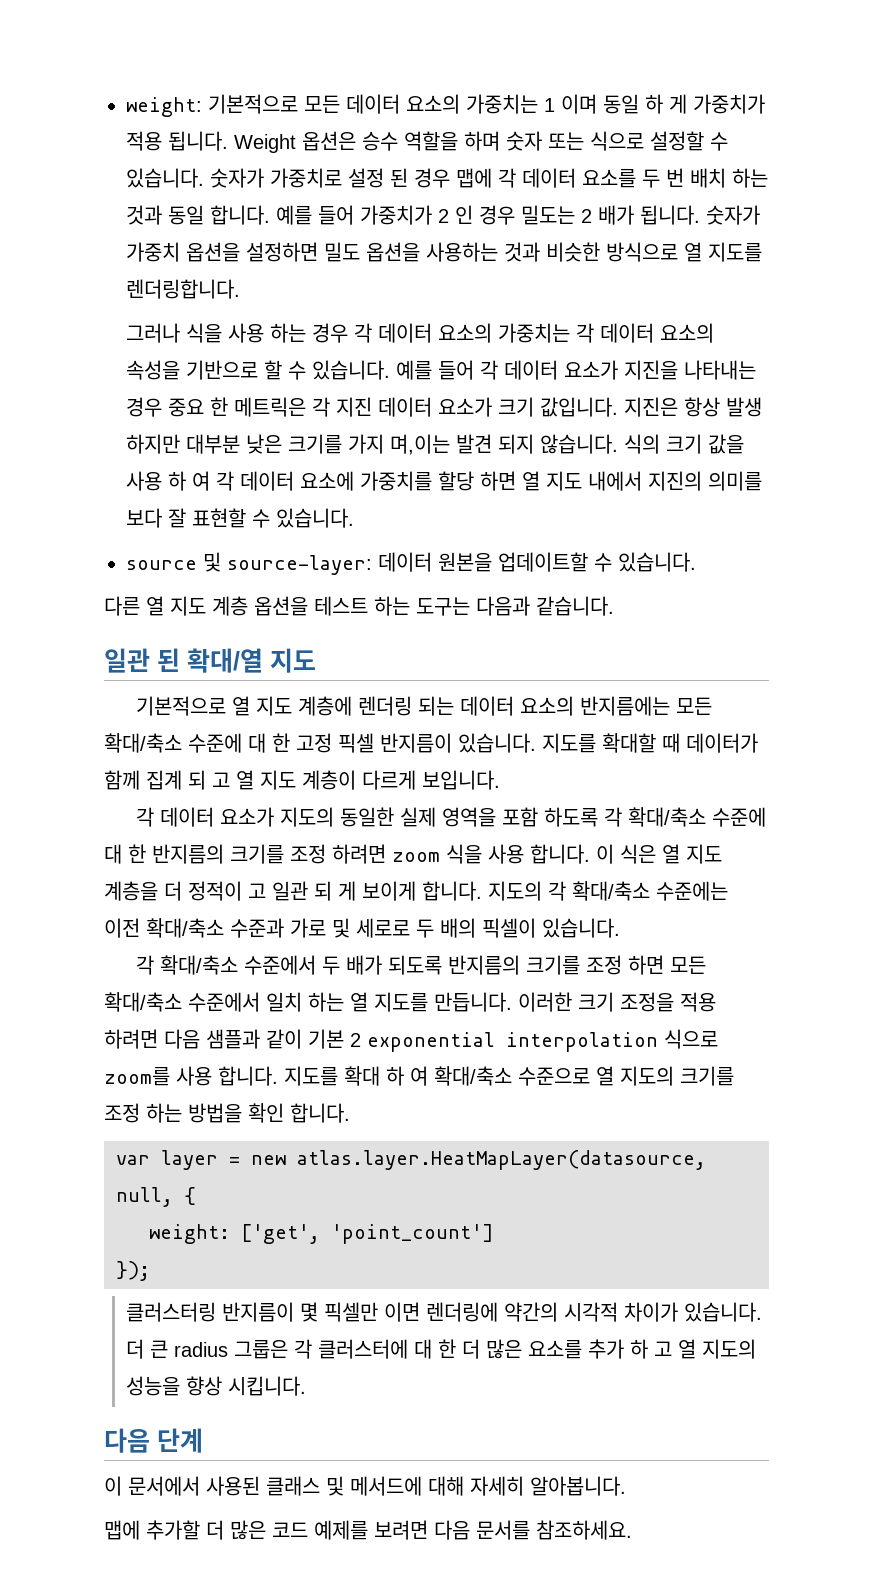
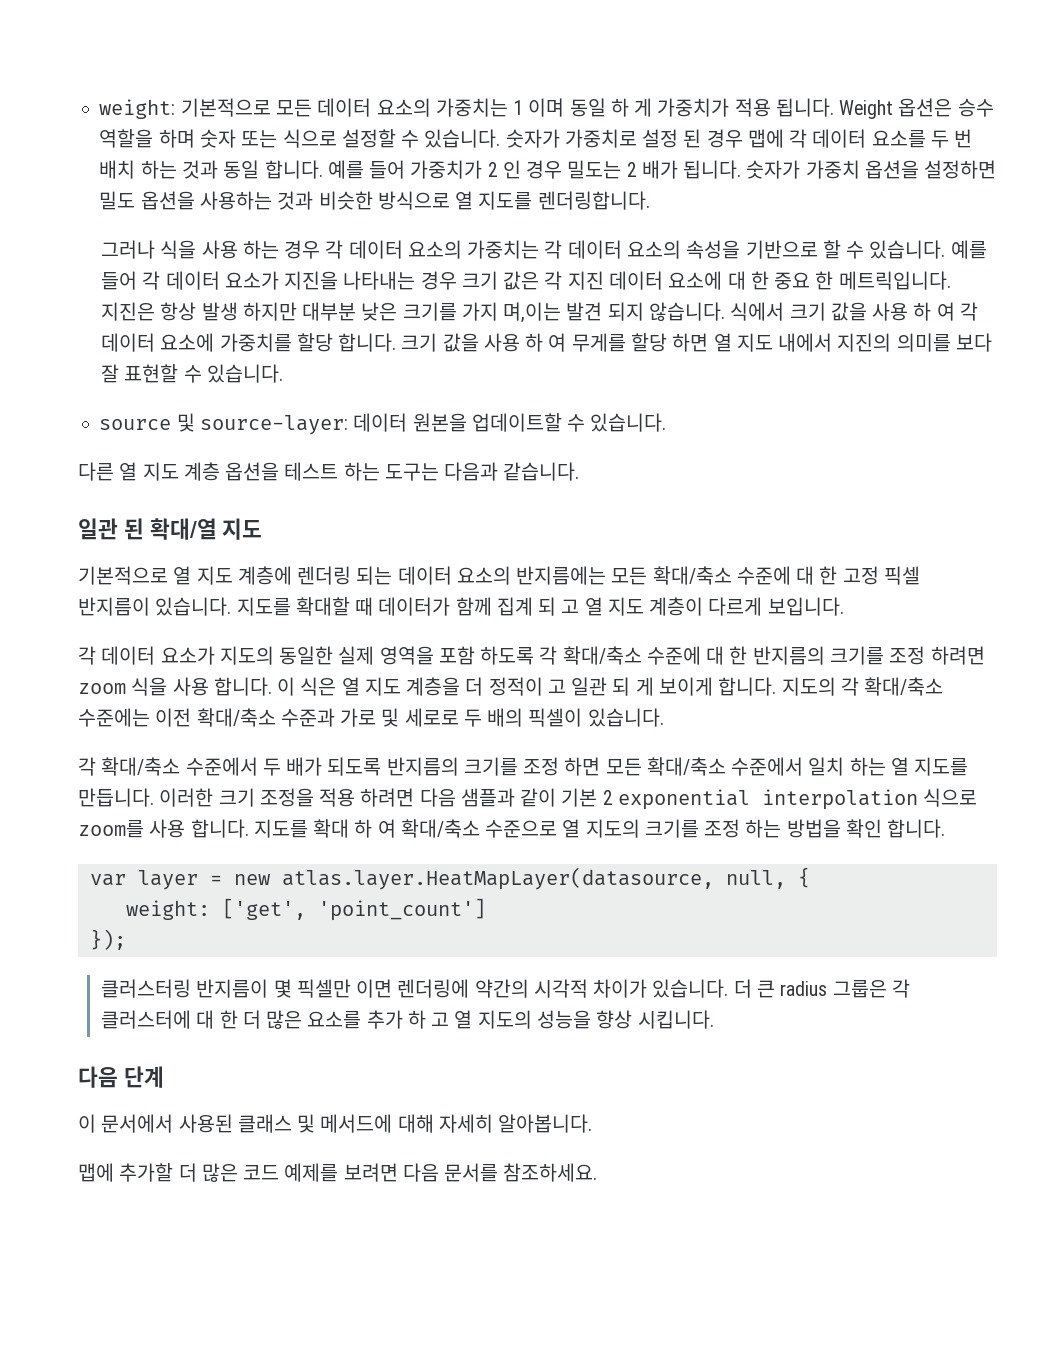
[168,397,619,417] 중요 한 메트릭은 각 지진 데이터 요소가 크기 값입니다. -> [461,271,951,290] 크기 값은 각 지진 데이터 요소에 대 한 중요 한 메트릭입니다.
[624,434,661,454] 식의 -> [730,302,785,321] 식에서
(475, 481) none -> [338,333,667,352] 합니다. 크기 값을 사용 하 여 무게를 할당

